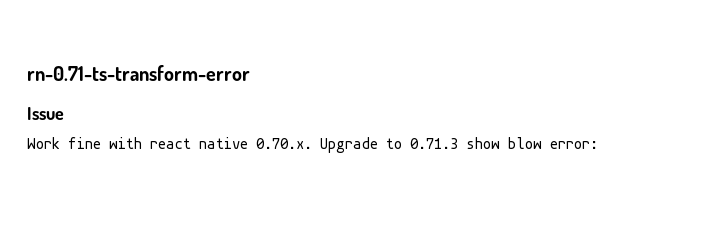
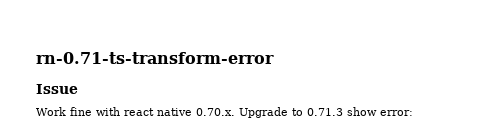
[508,137,542,149] blow -> (377, 111) none

